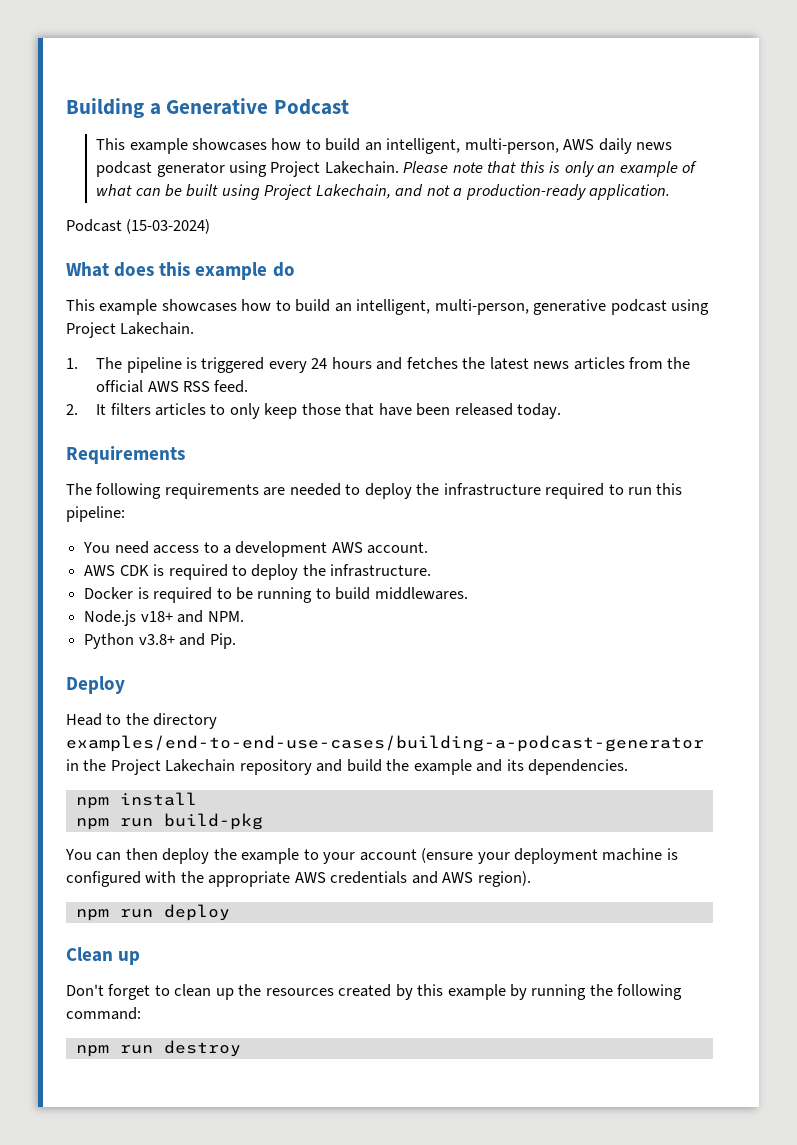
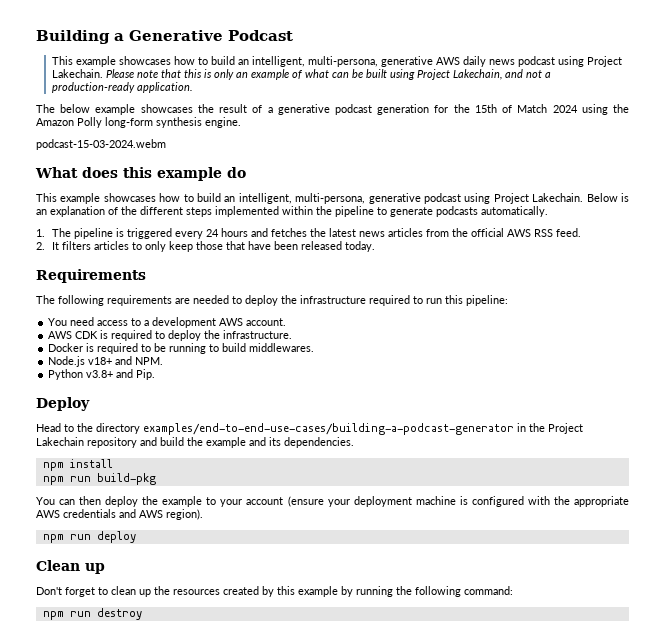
[464,138,559,154] multi-person, -> [307,56,433,67] multi-persona, generative
[156,162,225,177] generator -> (555, 61) none
[66,219,211,234] Podcast (15-03-2024) -> [36,104,629,115] [36,117,241,128] [36,139,166,150] The below example showcases the result of a generative podcast generation for the 15th of Match 2024 using the Amazon Polly long-form synthesis engine. // podcast-15-03-2024.webm
[434,299,529,315] multi-person, -> [295,193,366,204] multi-persona,
(195, 328) none -> [586,193,629,202] [36,206,548,217] Below is an explanation of the different steps implemented within the pipeline to generate podcasts automatically.

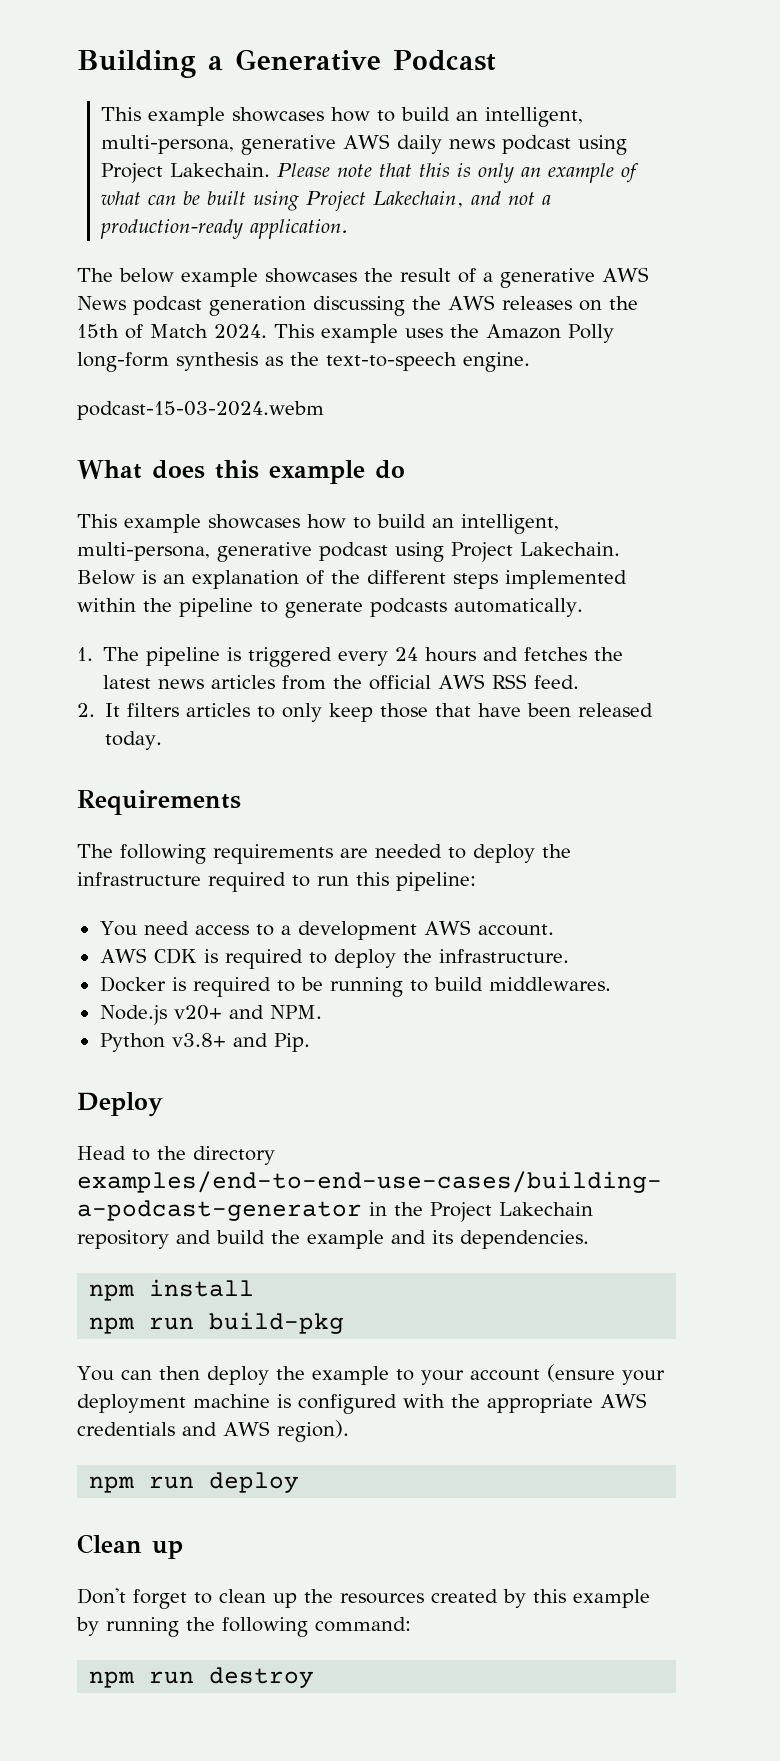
[335,104,608,115] podcast generation for the 15th of Match 2024 using -> [602,267,649,282] [77,295,638,316] [77,324,443,343] AWS News podcast generation discussing the AWS releases on the 15th of Match 2024. This example uses
(202, 122) none -> [265,352,457,371] as the text-to-speech
[88,357,113,365] v18+ -> [173,1005,222,1020] v20+

